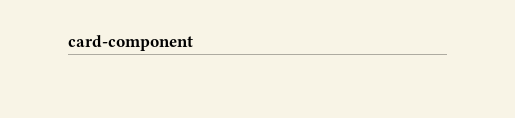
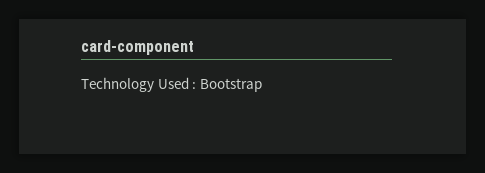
(193, 43) none -> [81,77,262,92] // Technology Used : Bootstrap

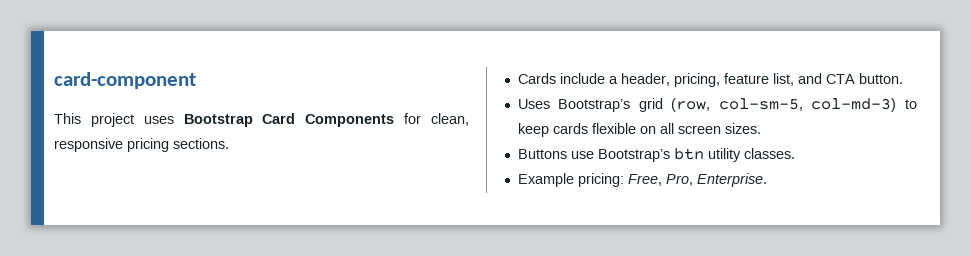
[81,77,262,92] Technology Used : Bootstrap -> [54,113,469,127] [54,138,229,152] [517,73,903,87] [517,98,917,112] [517,123,761,137] [517,148,795,162] [517,173,767,187] This project uses Bootstrap Card Components for clean, responsive pricing sections. // Cards include a header, pricing, feature list, and CTA button. // Uses Bootstrap’s grid (row, col-sm-5, col-md-3) to keep cards flexible on all screen sizes. // Buttons use Bootstrap’s btn utility classes. // Example pricing: Free, Pro, Enterprise.

